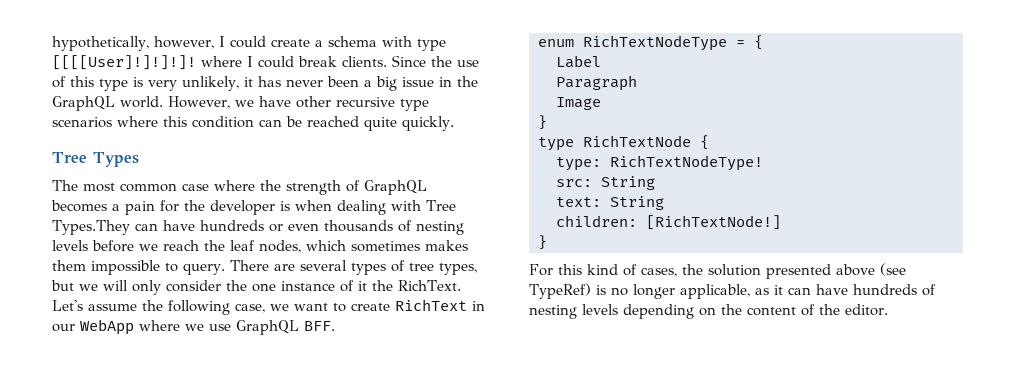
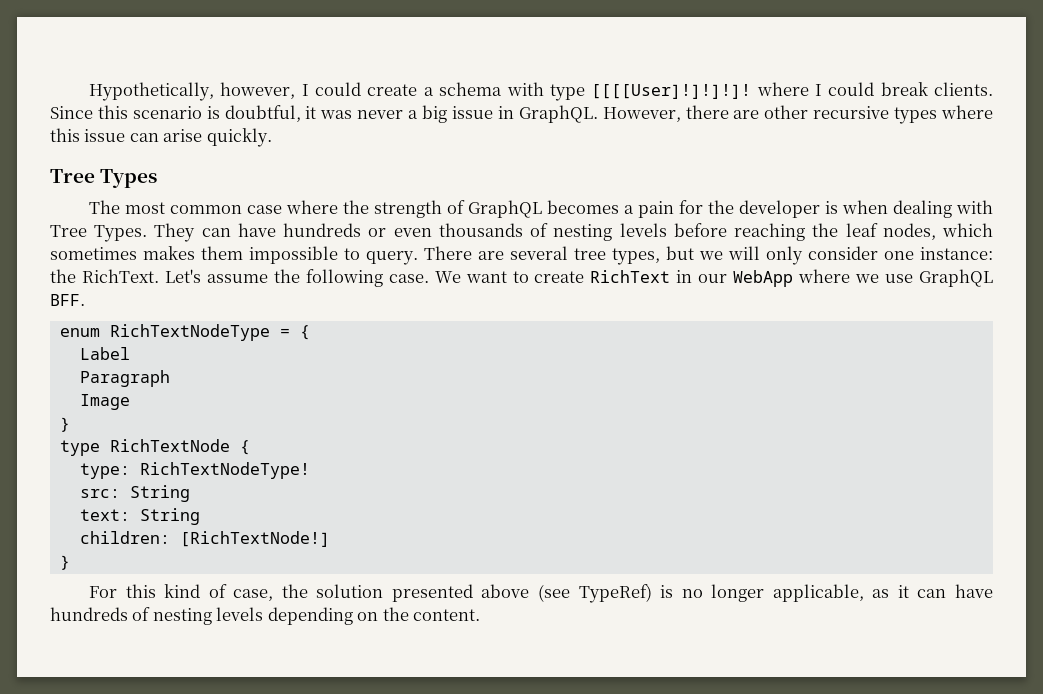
[52,36,149,51] hypothetically, -> [89,82,215,101] Hypothetically,
[431,56,479,67] [52,76,478,91] [52,96,429,111] [52,116,397,131] the use of this type is very unlikely, it has never been a big issue in the GraphQL world. However, we have other recursive type scenarios where this condition can be reached quite -> [97,105,994,124] [50,128,203,142] this scenario is doubtful, it was never a big issue in GraphQL. However, there are other recursive types where this issue can arise
[52,220,130,235] Types.They -> [94,223,196,242] Types. They
[139,240,199,251] we reach -> [734,223,806,241] reaching
[350,260,405,275] types of -> (568, 253) none
[226,280,367,292] the one instance of it -> [884,247,993,260] one instance:
[235,303,289,313] case, we -> [388,271,461,283] case. We
[641,267,677,277] cases, -> [233,589,274,601] case,
[747,304,888,316] content of the editor. -> [413,609,481,621] content.

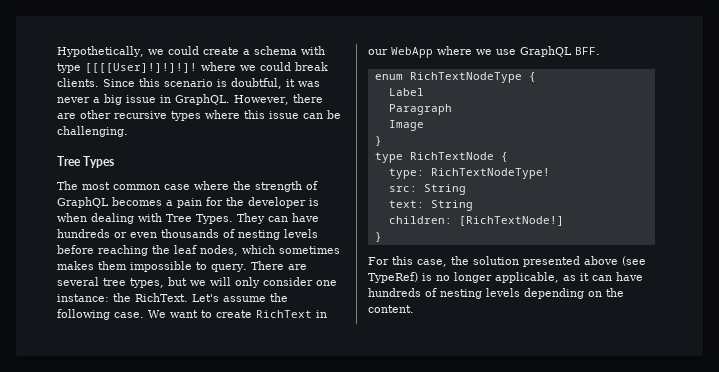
[220,82,309,99] however, I -> [147,49,164,55] we
[814,84,822,96] I -> [240,65,256,71] we
[163,128,272,147] arise quickly. -> [327,110,341,119] [57,126,128,137] be challenging.
[279,328,290,337] = -> (522, 77) none
[164,584,227,598] kind of -> (413, 260) none

